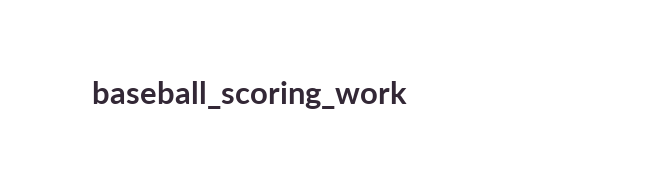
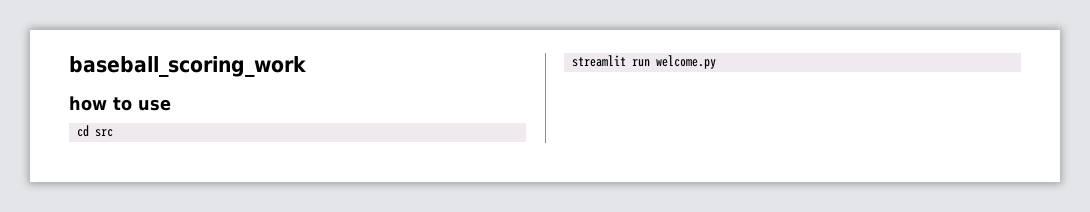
(407, 95) none -> [69,96,171,111] [77,125,114,137] [572,55,717,69] // how to use // cd src // streamlit run welcome.py

